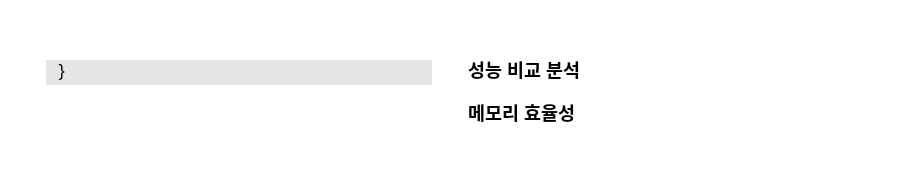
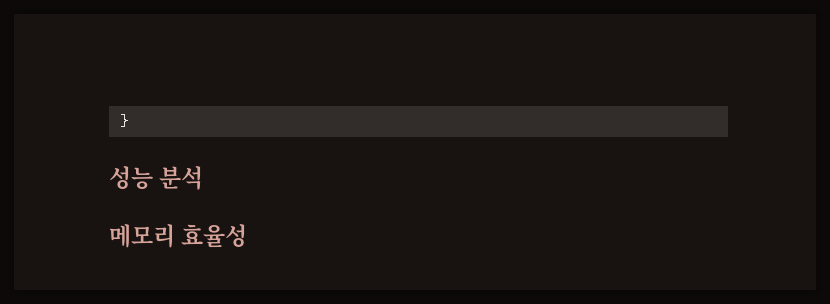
[506,61,541,79] 비교 -> (153, 177) none

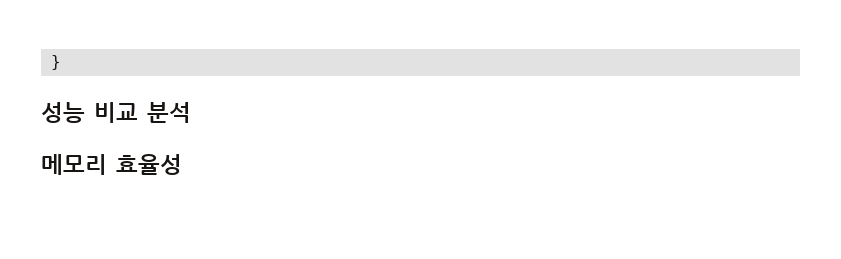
(153, 177) none -> [94,102,138,123] 비교

